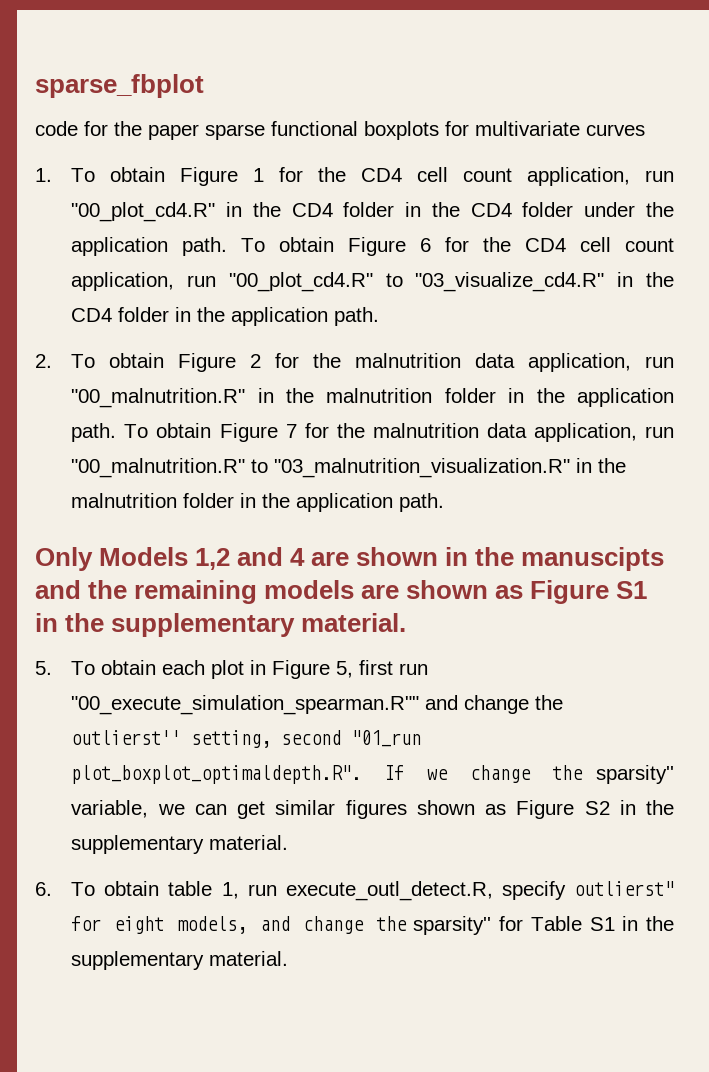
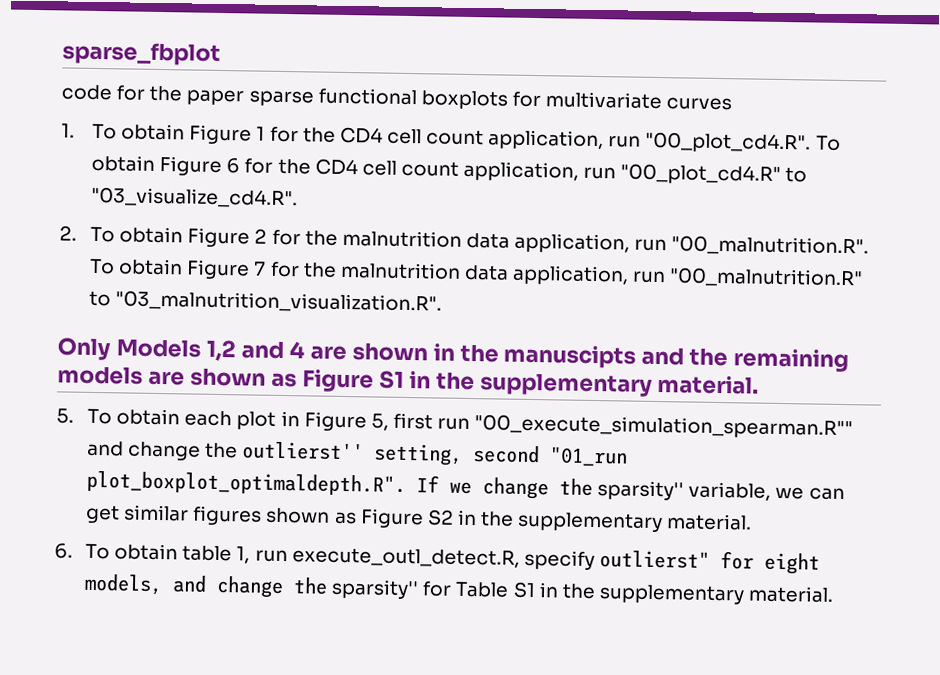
[71,202,675,222] [71,237,228,256] "00_plot_cd4.R" in the CD4 folder in the CD4 folder under the application path. -> [645,131,812,154] "00_plot_cd4.R".
[415,272,674,292] [71,307,380,326] "03_visualize_cd4.R" in the CD4 folder in the application path. -> [91,186,299,209] "03_visualize_cd4.R".
[71,388,674,408] [71,423,117,442] "00_malnutrition.R" in the malnutrition folder in the application path. -> [671,235,870,257] "00_malnutrition.R".
[274,458,627,478] [71,493,445,512] "03_malnutrition_visualization.R" in the malnutrition folder in the application path. -> [115,290,443,314] "03_malnutrition_visualization.R".

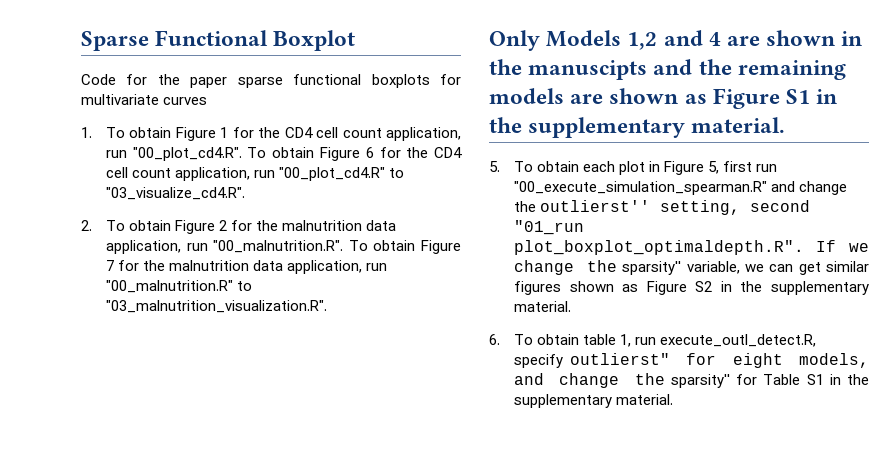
[62,41,221,66] [61,84,113,101] sparse_fbplot // code -> [81,30,356,51] [81,74,116,85] Sparse Functional Boxplot // Code
[474,414,854,440] "00_execute_simulation_spearman.R"" -> [513,181,767,195] "00_execute_simulation_spearman.R"

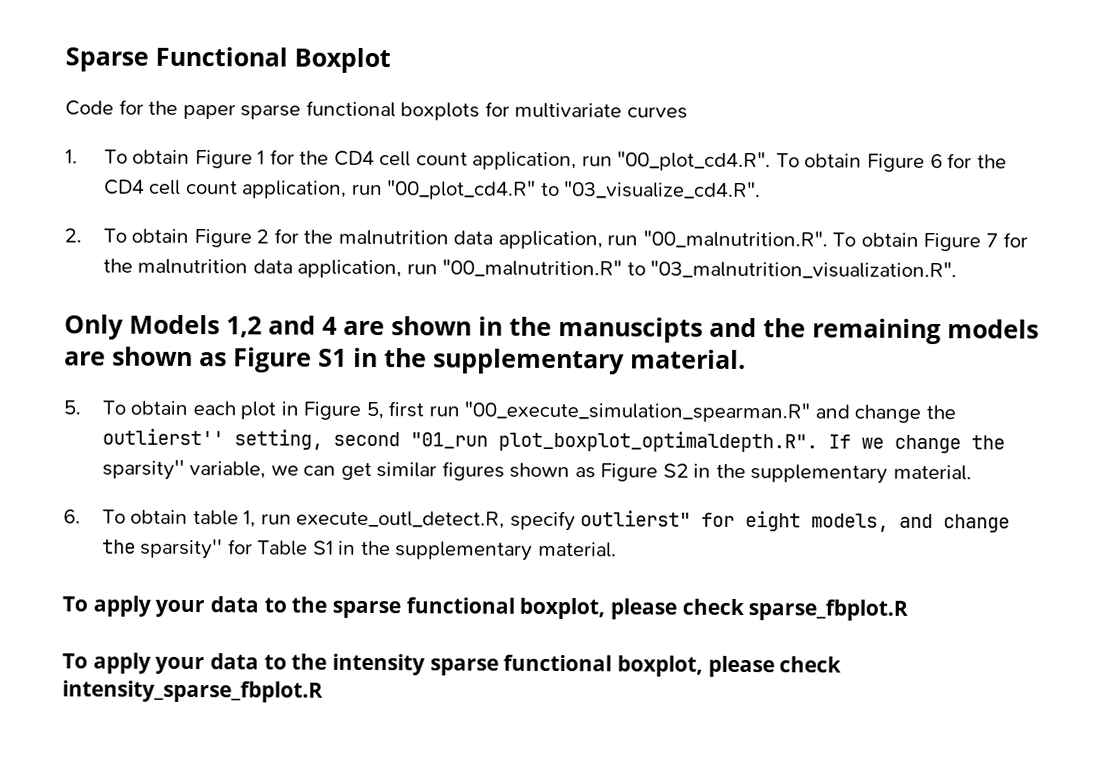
(674, 399) none -> [62,595,909,621] [62,652,843,678] [62,680,323,703] // To apply your data to the sparse functional boxplot, please check sparse_fbplot.R // To apply your data to the intensity sparse functional boxplot, please check intensity_sparse_fbplot.R

